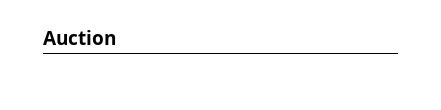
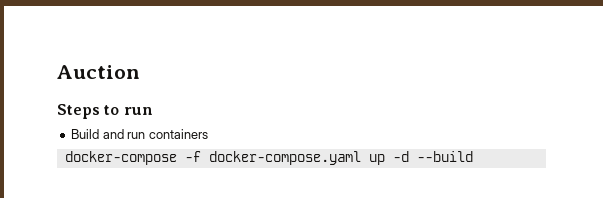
(116, 37) none -> [57,104,153,119] [71,129,208,139] [64,151,473,165] // Steps to run // Build and run containers // docker-compose -f docker-compose.yaml up -d --build

